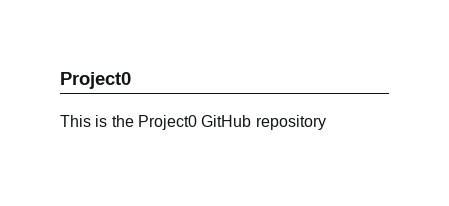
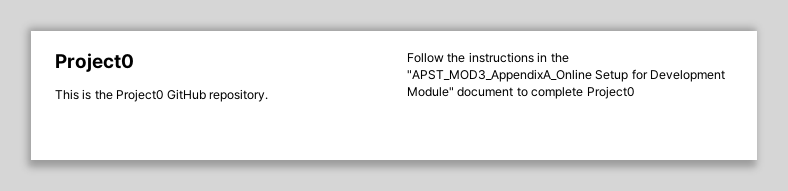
[255,115,326,130] repository -> [208,89,268,102] [407,52,569,63] [407,69,726,82] [407,86,634,99] repository. // Follow the instructions in the "APST_MOD3_AppendixA_Online Setup for Development Module" document to complete Project0

